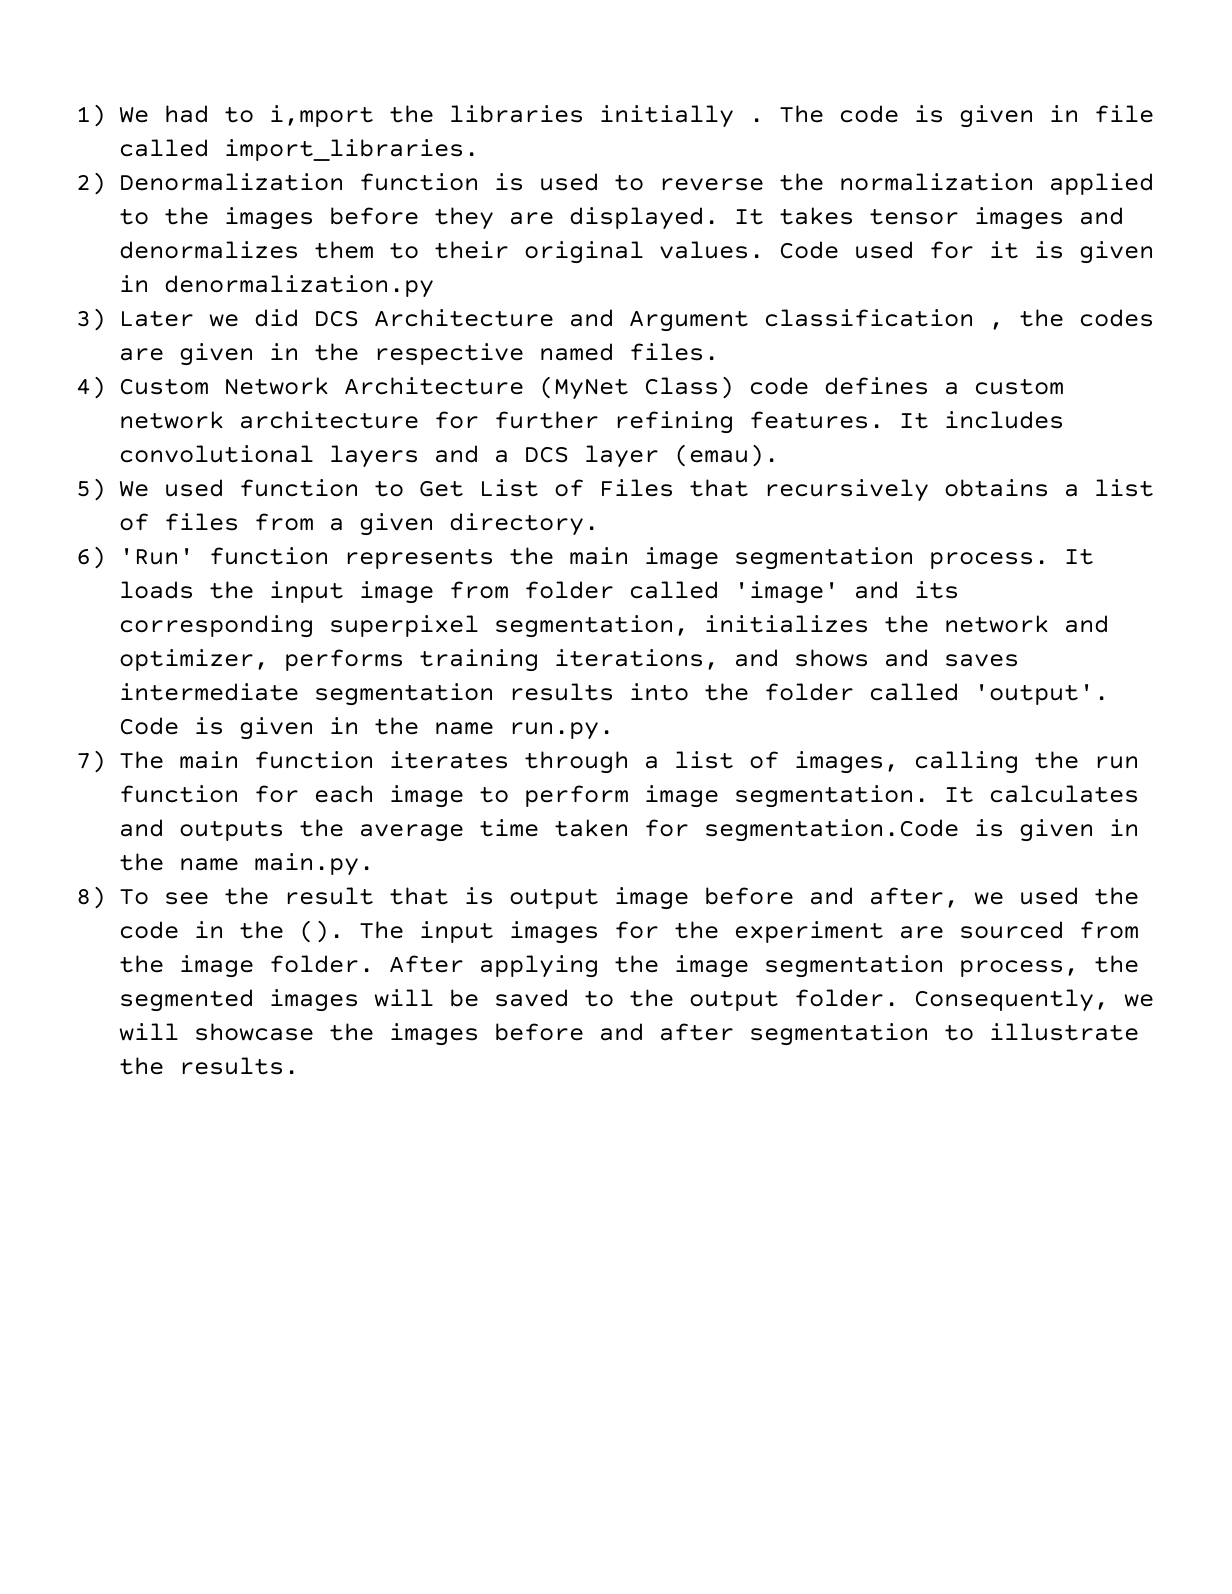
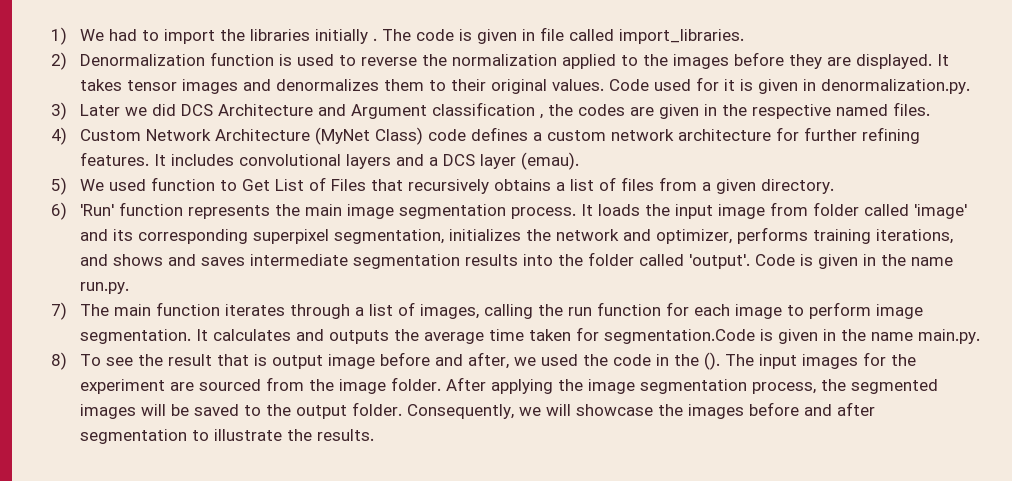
[268,105,374,127] i,mport -> [164,29,216,44] import
[163,275,434,298] denormalization.py -> [821,79,971,94] denormalization.py.

